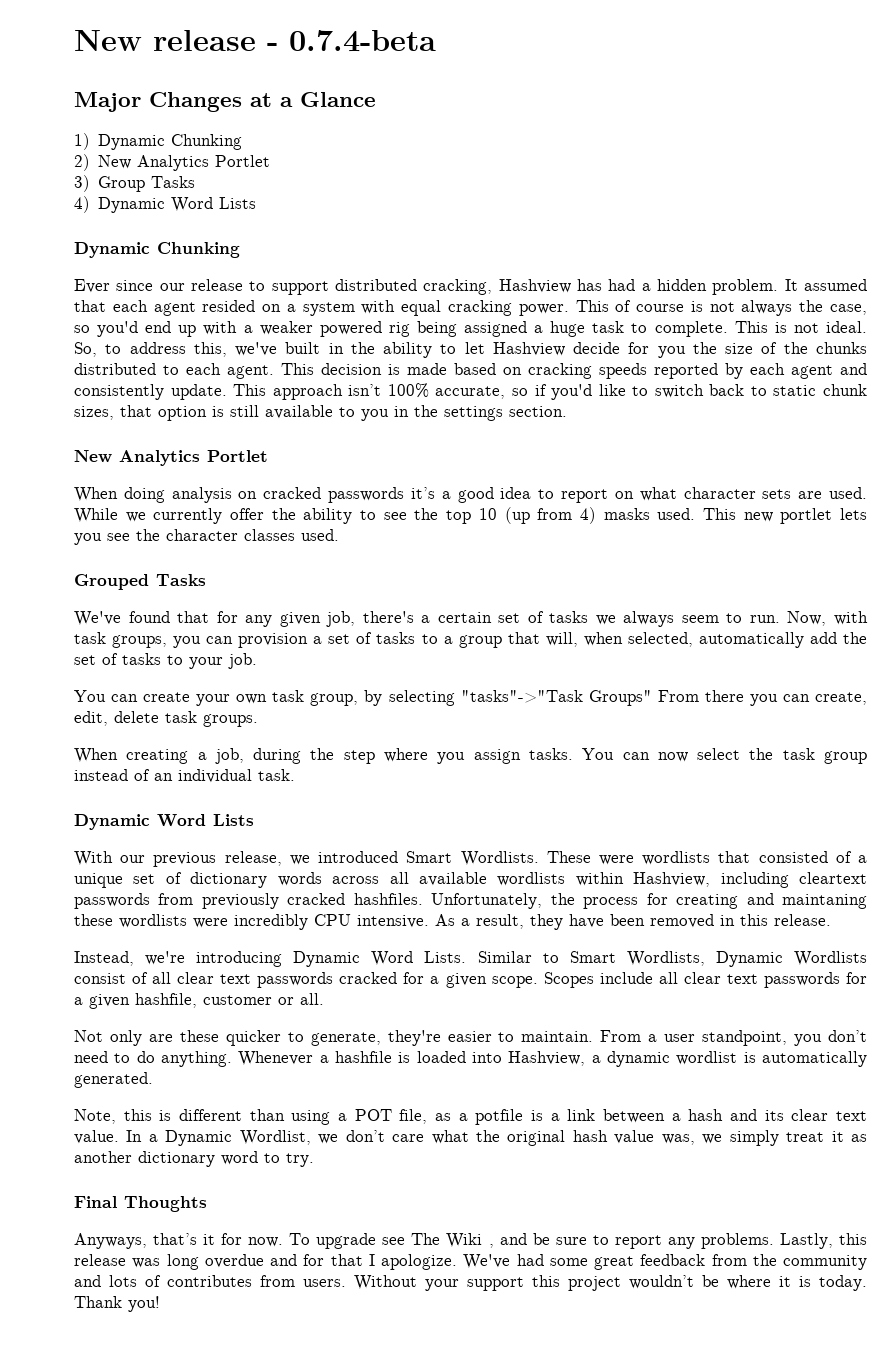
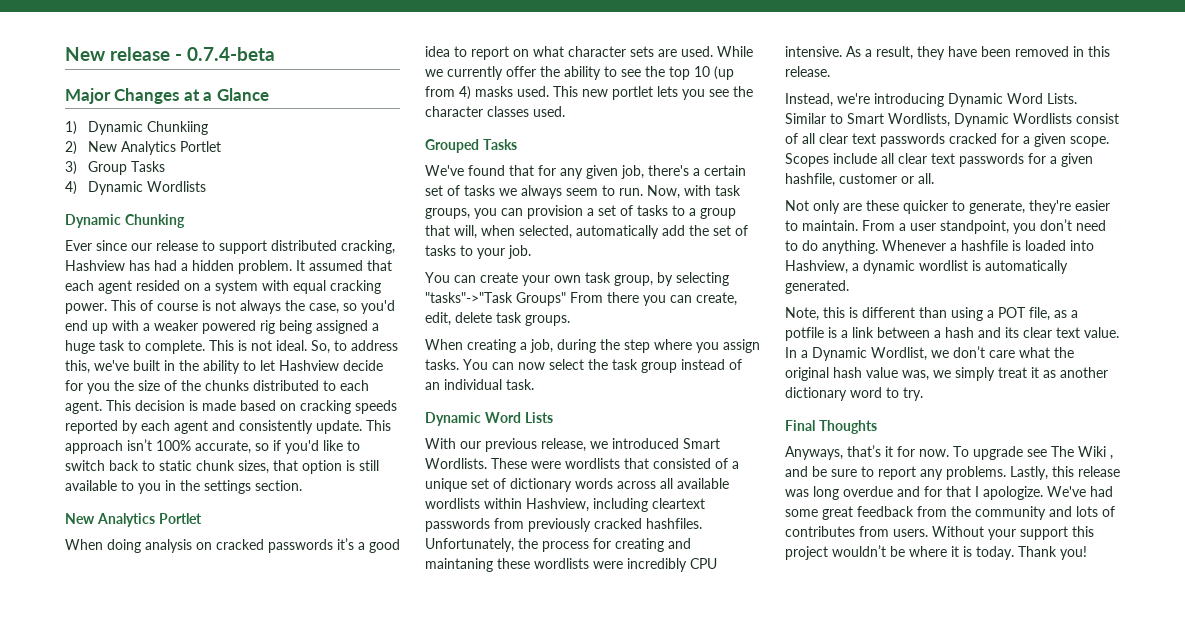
[171,134,243,150] Chunking -> [147,121,209,135] Chunkiing
[171,197,257,212] Word Lists -> [147,181,207,192] Wordlists

